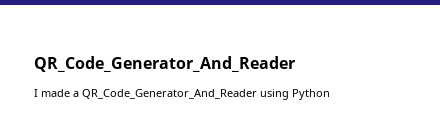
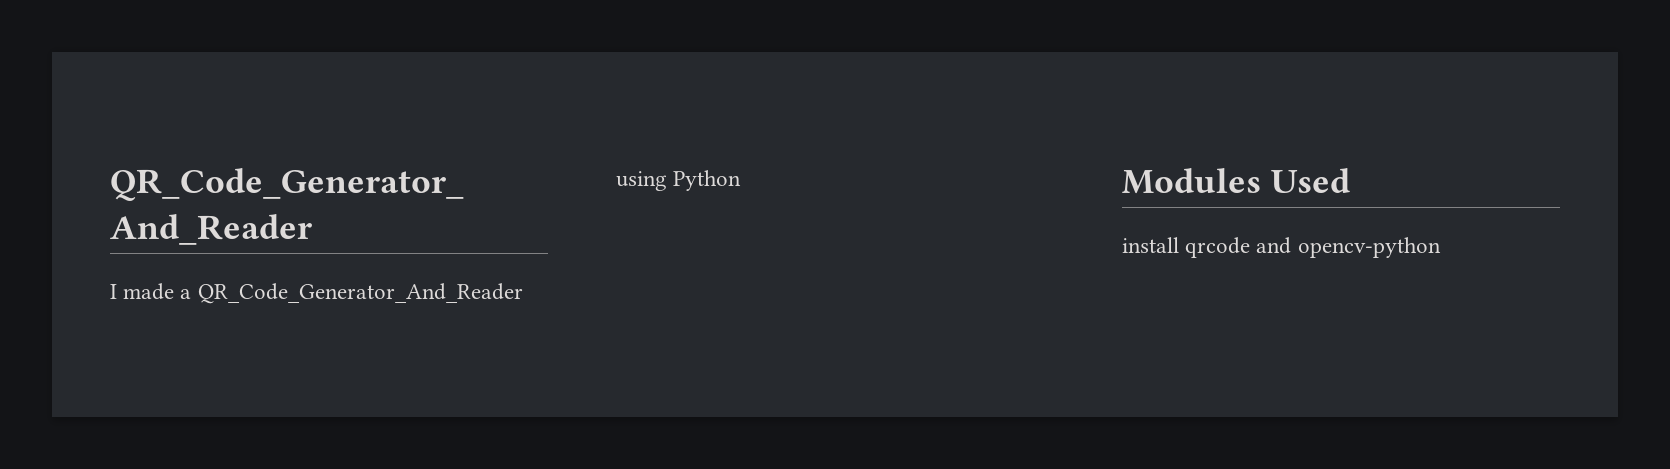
(330, 94) none -> [1122,168,1350,194] [1122,237,1441,258] // Modules Used // install qrcode and opencv-python

